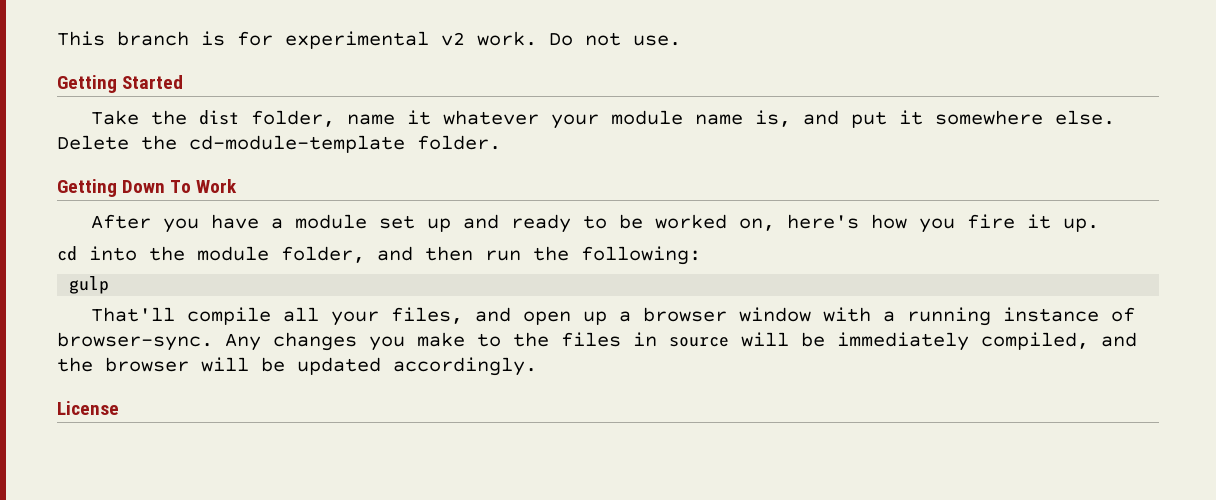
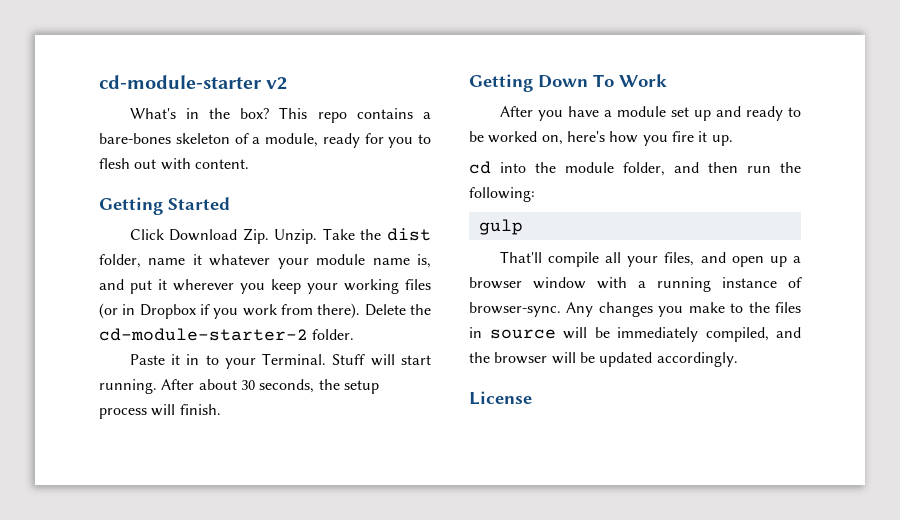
[57,31,681,49] [57,75,184,93] This branch is for experimental v2 work. Do not use. // Getting Started // -> [99,75,288,90] [129,107,431,123] [99,133,431,148] [99,158,249,170] [99,197,230,215] [129,228,318,244] cd-module-starter v2 // What's in the box? This repo contains a bare-bones skeleton of a module, ready for you to flesh out with content. // Getting Started // Click Download Zip. Unzip.
[935,110,1116,125] somewhere else. -> [173,279,431,294] [99,303,361,319] wherever you keep your working files (or in Dropbox if you work from there).
[189,135,405,153] cd-module-template -> [99,328,308,341] cd-module-starter-2
(501, 142) none -> [129,353,432,369] [99,379,379,394] [99,404,221,419] // Paste it in to your Terminal. Stuff will start running. After about 30 seconds, the setup process will finish.

